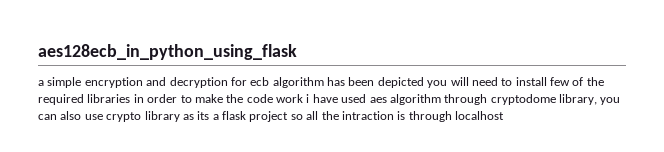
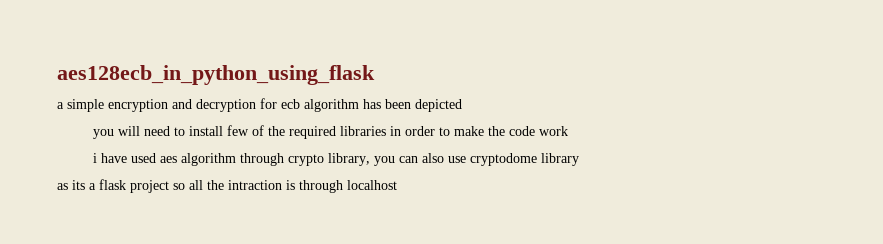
(424, 82) none -> (462, 105) //
(303, 98) none -> (568, 131) //
[490,94,556,105] cryptodome -> [287,154,324,166] crypto
[106,112,142,122] crypto -> [469,153,537,166] cryptodome
(180, 116) none -> (579, 159) //

